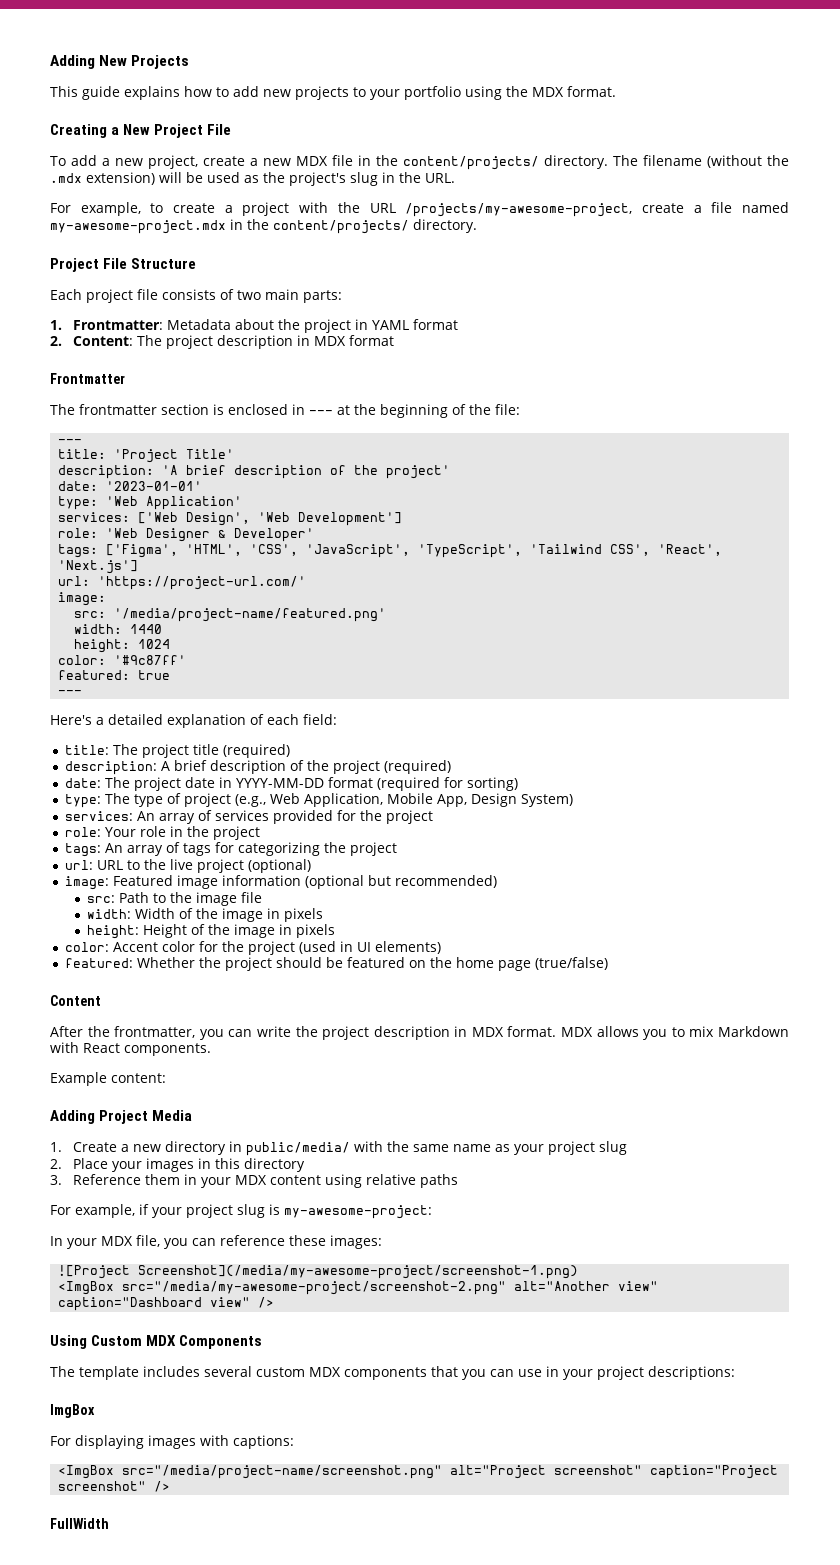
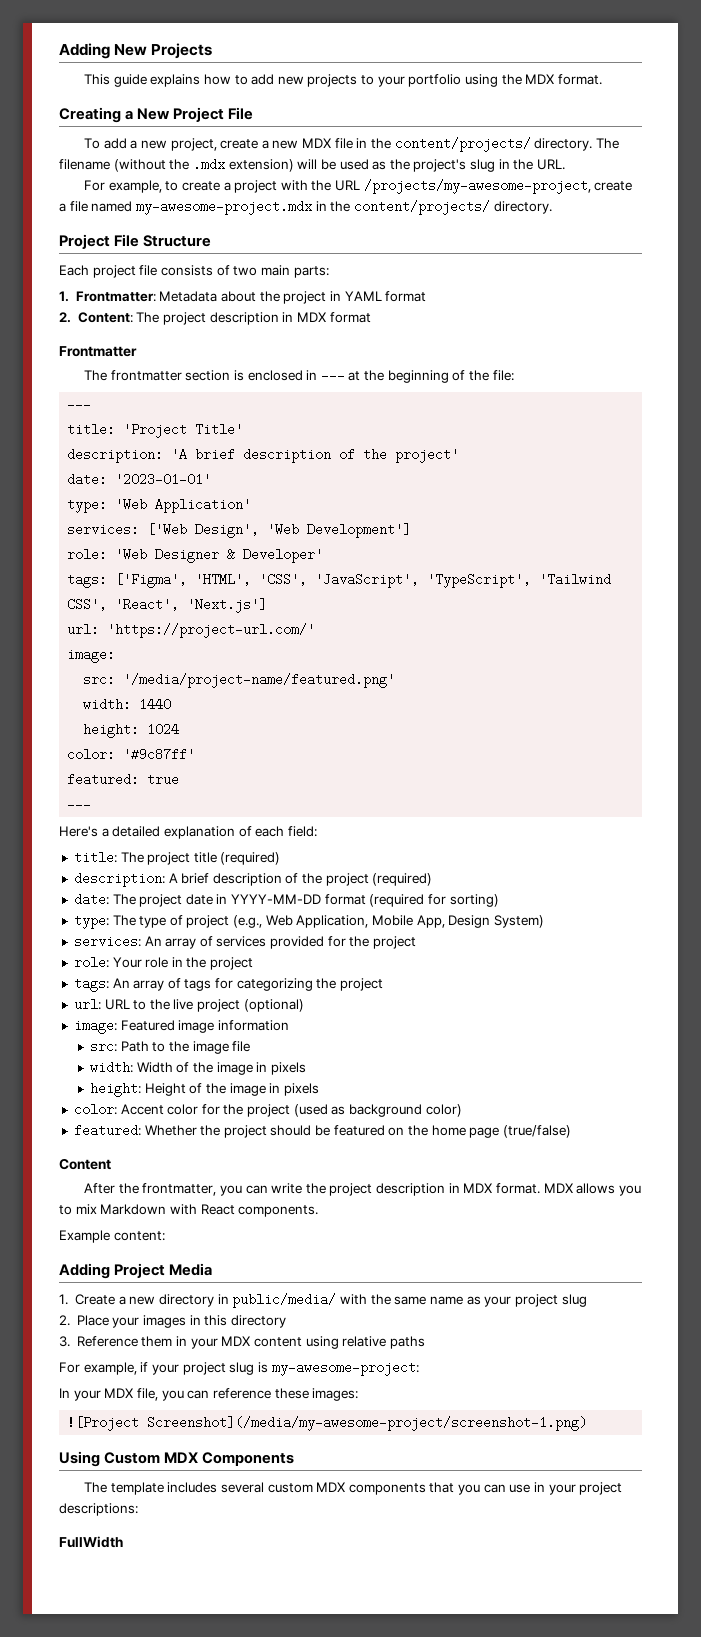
[304,875,497,889] (optional but recommended) -> (289, 1025) none
[339,941,441,954] in UI elements) -> [331,1104,462,1117] as background color)
[58,1281,659,1295] [58,1297,275,1311] // <ImgBox src="/media/my-awesome-project/screenshot-2.png" alt="Another view" caption="Dashboard view" /> -> (588, 1423) none
[50,1404,95,1418] [50,1435,294,1449] [58,1465,779,1479] [58,1481,171,1492] // ImgBox // For displaying images with captions: // <ImgBox src="/media/project-name/screenshot.png" alt="Project screenshot" caption="Project screenshot" /> -> (138, 1509) none

